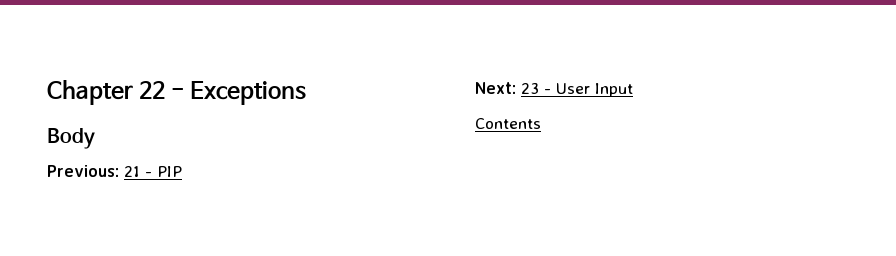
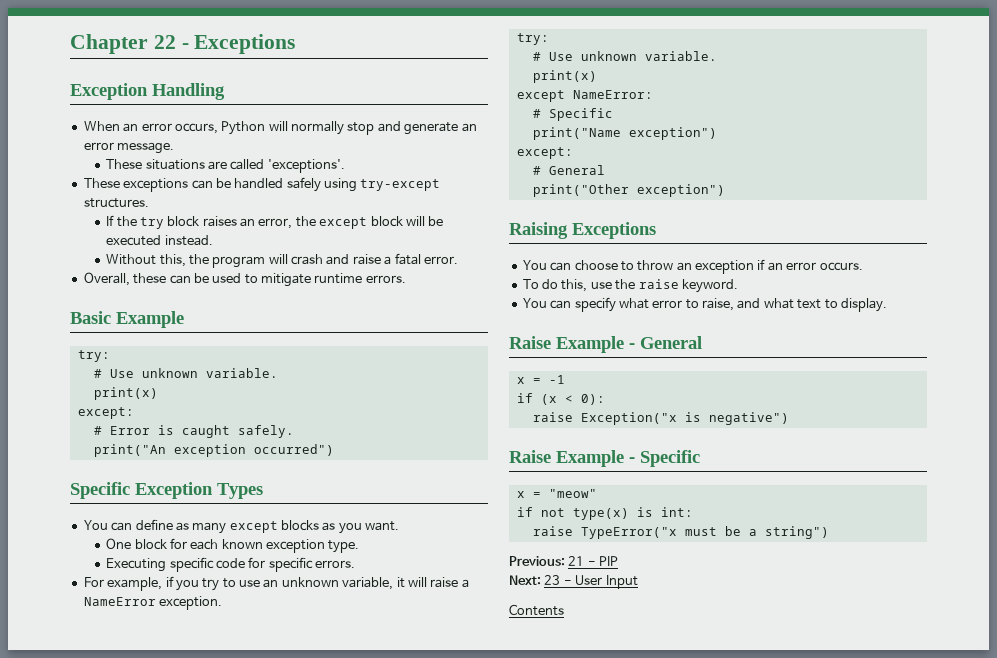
[47,128,95,149] Body -> [70,83,225,100] [83,121,477,135] [83,142,175,154] [106,159,345,173] [83,177,441,192] [83,198,149,208] [106,215,444,229] [106,235,213,246] [106,253,458,268] [83,272,406,287] [70,311,184,328] [77,350,110,362] [93,368,278,378] [93,387,158,400] [77,407,134,419] [93,425,294,438] [93,444,334,457] [70,482,263,499] [83,519,400,534] [106,538,360,553] [106,557,356,572] [83,576,469,591] [83,596,223,610] [516,33,549,45] [532,51,717,61] [532,70,597,83] [516,90,653,102] [532,108,613,121] [532,127,717,140] [516,147,573,159] [532,165,605,175] [532,184,725,197] [509,222,656,239] [522,259,863,274] [522,279,738,293] [522,297,887,312] [509,336,702,353] [516,375,565,384] [516,393,605,405] [532,412,789,425] [509,450,700,467] [516,489,597,498] [516,507,693,520] [532,526,829,539] Exception Handling // When an error occurs, Python will normally stop and generate an error message. // These situations are called 'exceptions'. // These exceptions can be handled safely using try-except structures. // If the try block raises an error, the except block will be executed instead. // Without this, the program will crash and raise a fatal error. // Overall, these can be used to mitigate runtime errors. // Basic Example // try: // # Use unknown variable. // print(x) // except: // # Error is caught safely. // print("An exception occurred") // Specific Exception Types // You can define as many except blocks as you want. // One block for each known exception type. // Executing specific code for specific errors. // For example, if you try to use an unknown variable, it will raise a NameError exception. // try: // # Use unknown variable. // print(x) // except NameError: // # Specific // print("Name exception") // except: // # General // print("Other exception") // Raising Exceptions // You can choose to throw an exception if an error occurs. // To do this, use the raise keyword. // You can specify what error to raise, and what text to display. // Raise Example - General // x = -1 // if (x < 0): // raise Exception("x is negative") // Raise Example - Specific // x = "meow" // if not type(x) is int: // raise TypeError("x must be a string")

